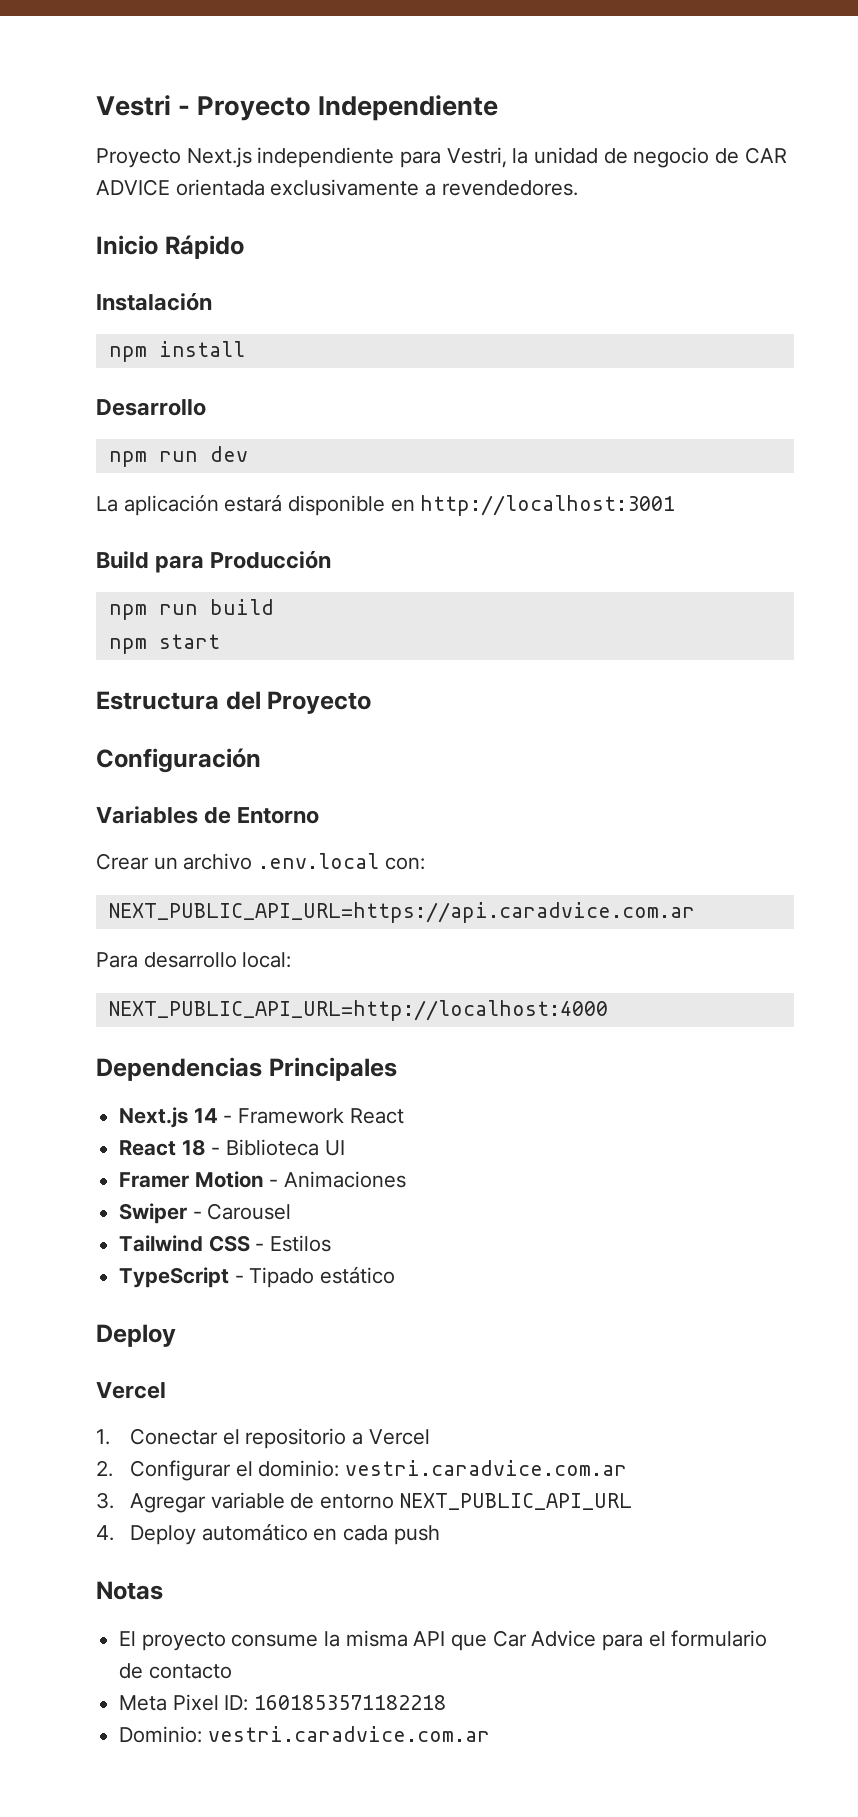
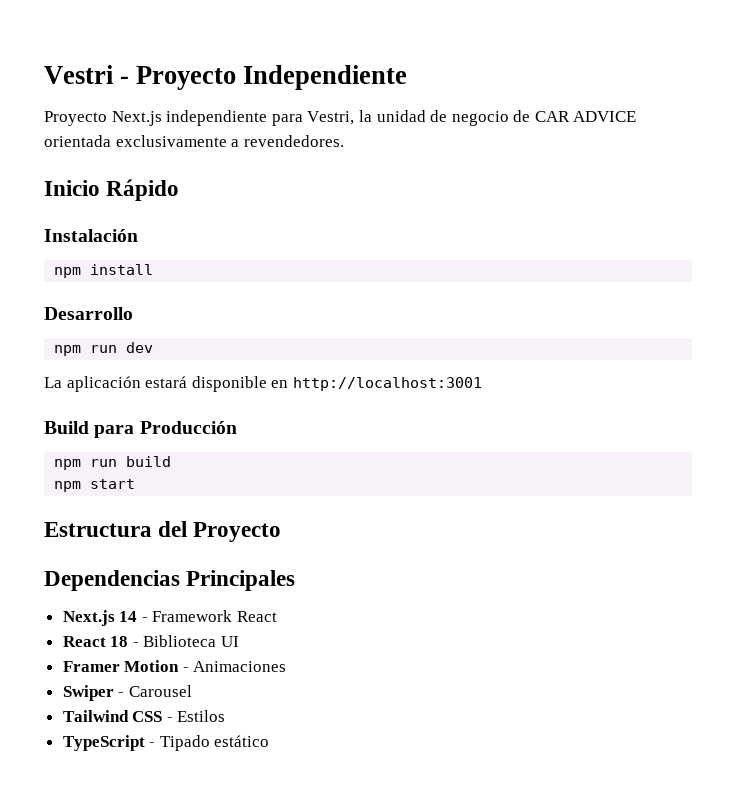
[96,748,261,773] [96,806,320,824] [96,853,425,870] [108,902,695,923] [96,952,292,968] [108,1000,608,1021] // Configuración // Variables de Entorno // Crear un archivo .env.local con: // NEXT_PUBLIC_API_URL=https://api.caradvice.com.ar // Para desarrollo local: // NEXT_PUBLIC_API_URL=http://localhost:4000 -> (282, 532) none
[96,1324,176,1347] [96,1382,166,1399] [96,1428,430,1449] [96,1460,628,1481] [96,1492,632,1513] [96,1523,440,1545] [96,1581,163,1600] [119,1630,768,1651] [119,1663,232,1679] [119,1694,447,1711] [119,1726,490,1743] // Deploy // Vercel // 1. Conectar el repositorio a Vercel // 2. Configurar el dominio: vestri.caradvice.com.ar // 3. Agregar variable de entorno NEXT_PUBLIC_API_URL // 4. Deploy automático en cada push // Notas // El proyecto consume la misma API que Car Advice para el formulario de contacto // Meta Pixel ID: 1601853571182218 // Dominio: vestri.caradvice.com.ar -> (270, 741) none

